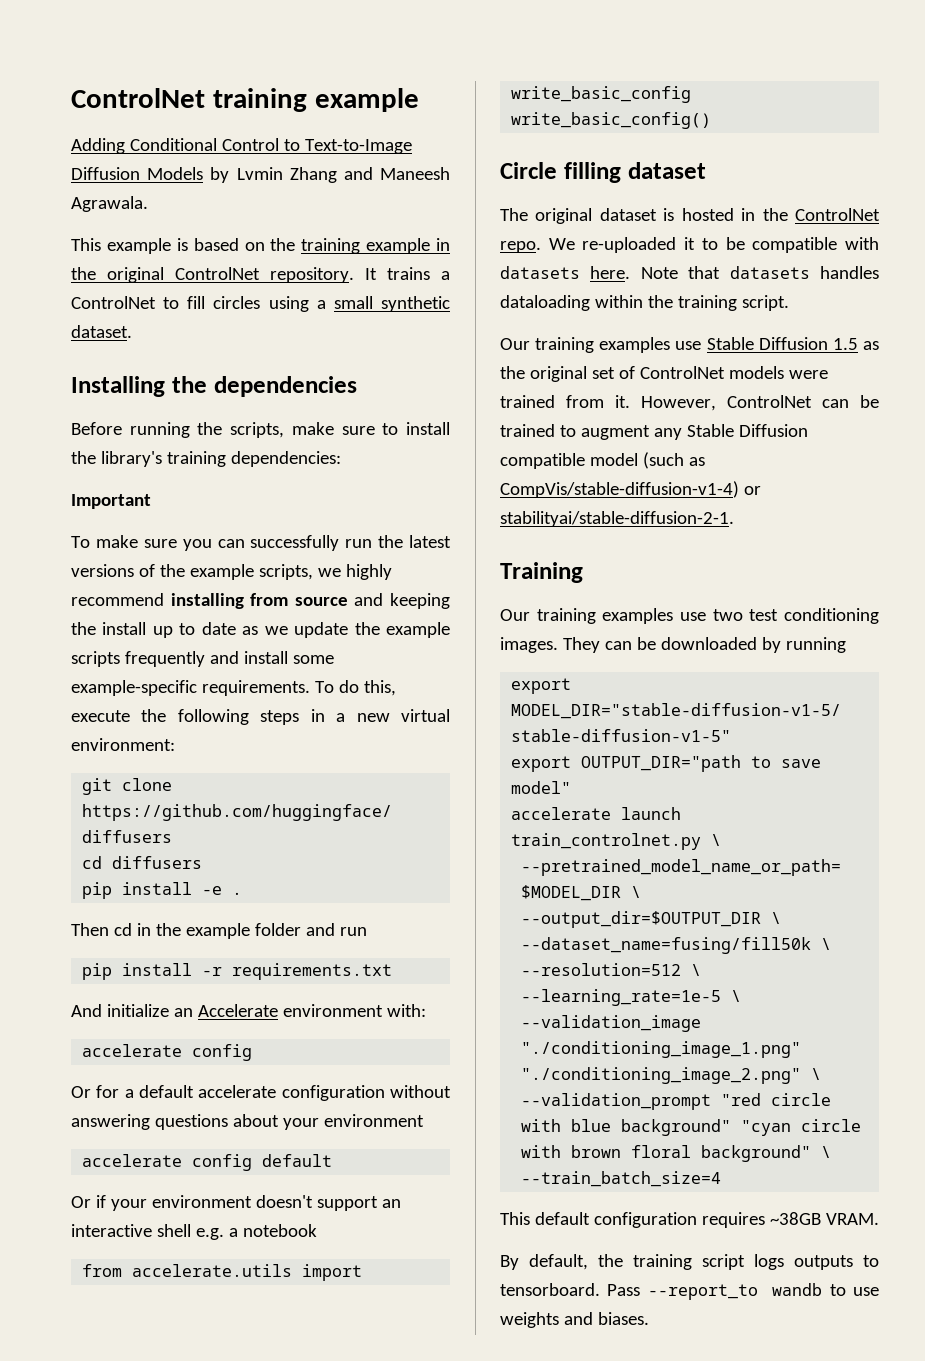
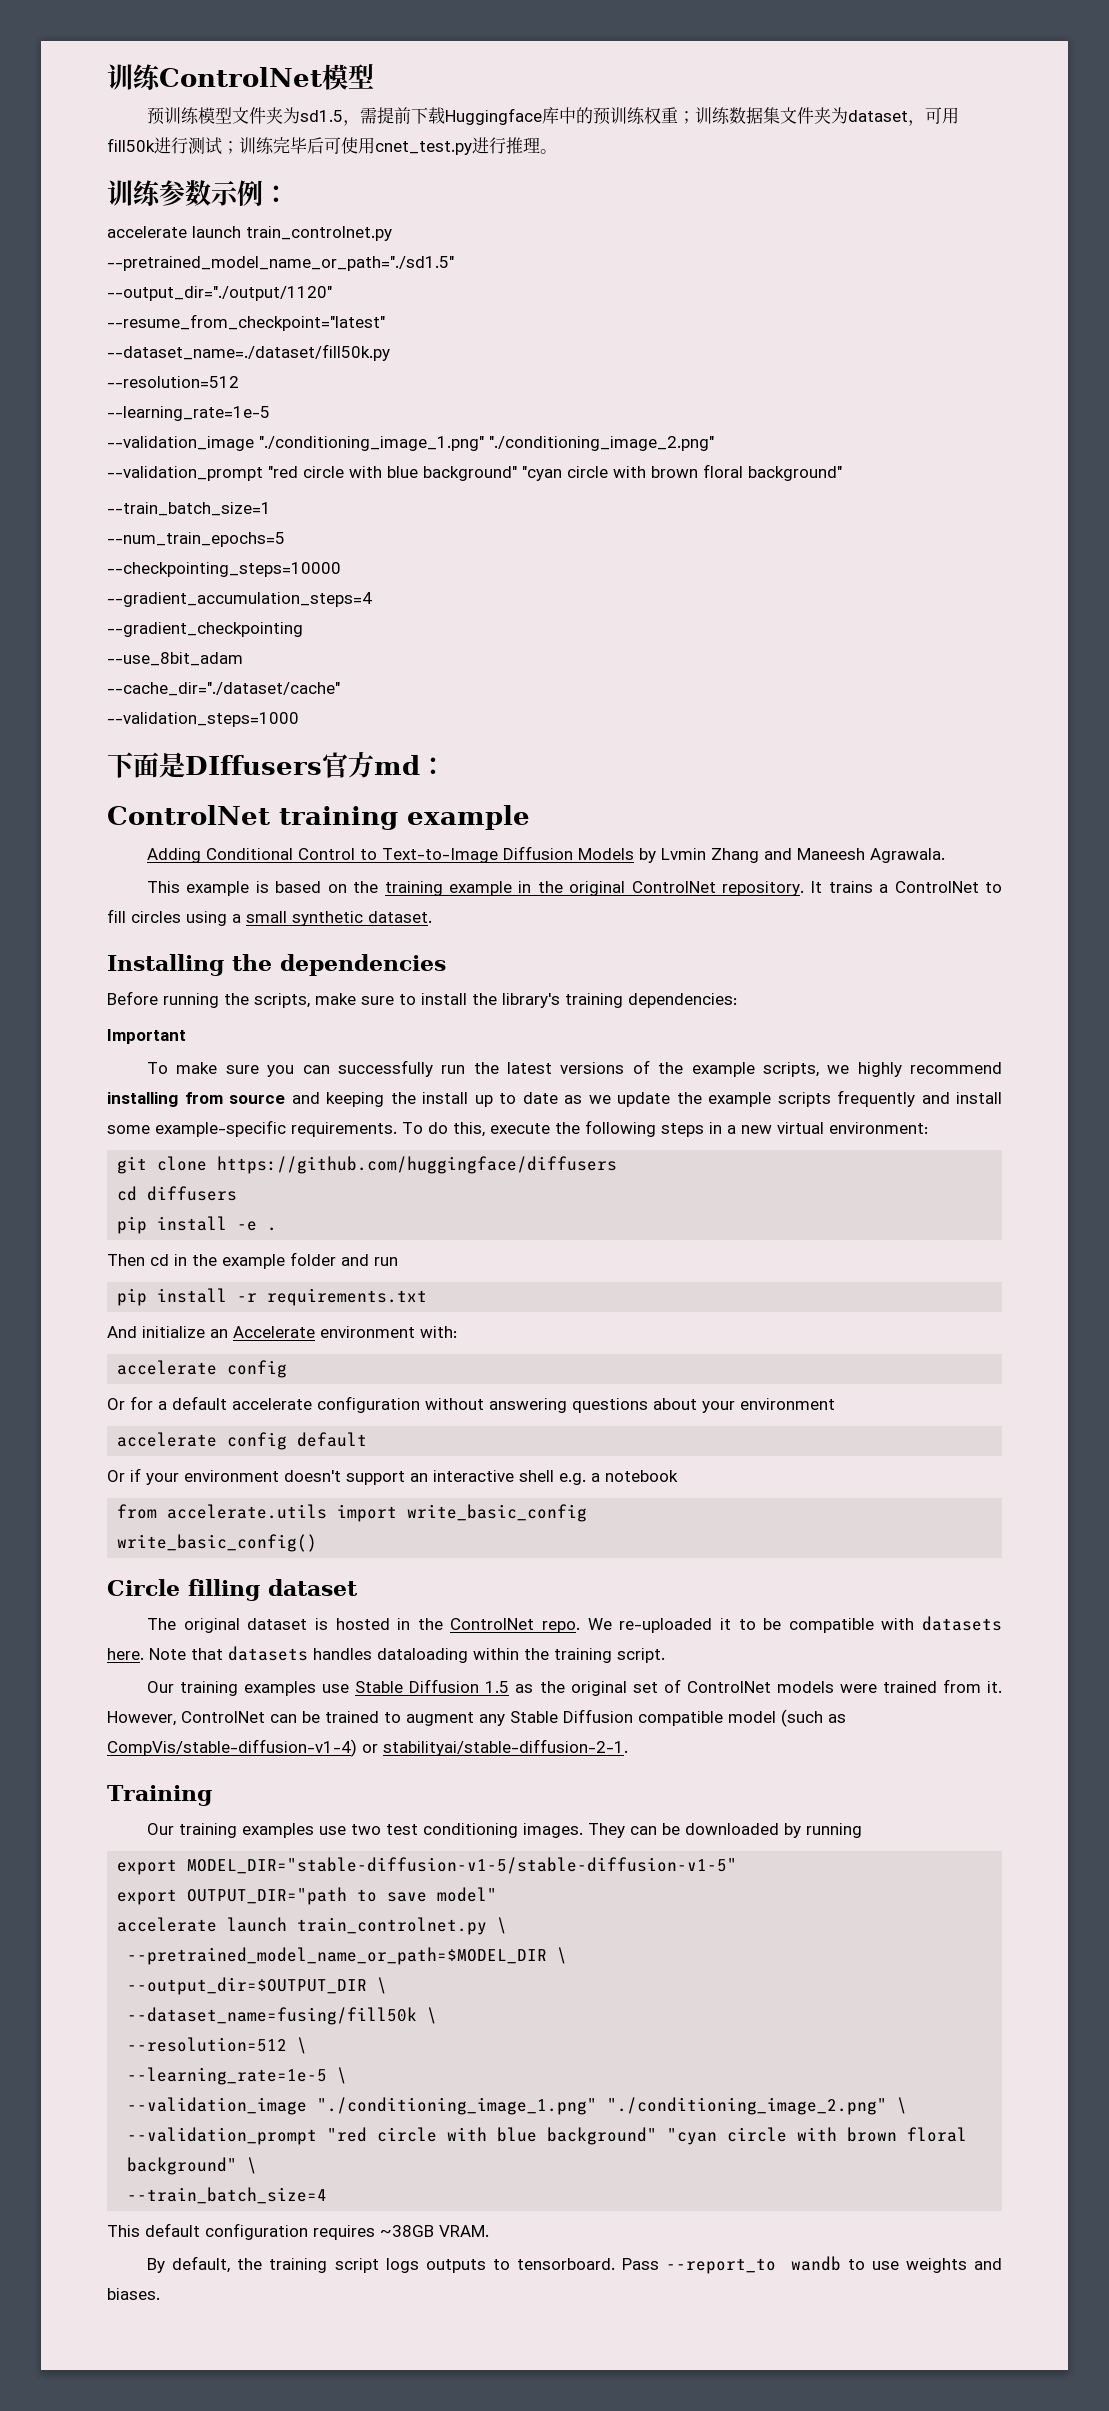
(71, 98) none -> [107,64,374,90] [147,107,960,126] [107,137,557,155] [107,180,289,206] [107,226,392,241] [107,256,454,271] [107,286,332,301] [107,314,385,331] [107,344,390,361] [107,376,239,388] [107,406,270,421] [107,436,714,451] [107,464,842,481] [107,502,271,516] [107,532,285,547] [107,562,341,577] [107,592,372,607] [107,622,303,637] [107,652,243,666] [107,682,340,696] [107,712,299,727] [107,752,446,778] 训练ControlNet模型 // 预训练模型文件夹为sd1.5，需提前下载Huggingface库中的预训练权重；训练数据集文件夹为dataset，可用fill50k进行测试；训练完毕后可使用cnet_test.py进行推理。 // 训练参数示例： // accelerate launch train_controlnet.py // --pretrained_model_name_or_path="./sd1.5" // --output_dir="./output/1120" // --resume_from_checkpoint="latest" // --dataset_name=./dataset/fill50k.py // --resolution=512 // --learning_rate=1e-5 // --validation_image "./conditioning_image_1.png" "./conditioning_image_2.png" // --validation_prompt "red circle with blue background" "cyan circle with brown floral background" // --train_batch_size=1 // --num_train_epochs=5 // --checkpointing_steps=10000 // --gradient_accumulation_steps=4 // --gradient_checkpointing // --use_8bit_adam // --cache_dir="./dataset/cache" // --validation_steps=1000 // 下面是DIffusers官方md： //

